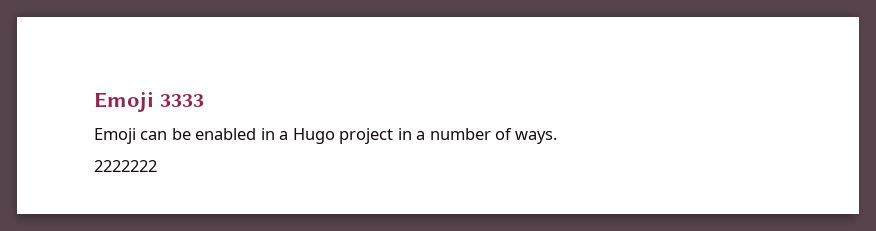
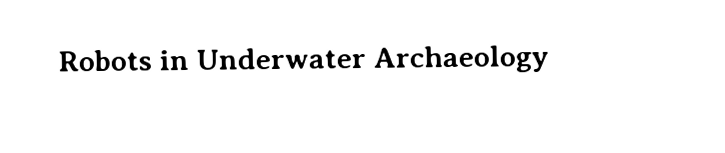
[94,91,204,112] [94,128,558,144] [94,160,157,172] Emoji 3333 // Emoji can be enabled in a Hugo project in a number of ways. // 2222222 -> [58,44,549,74] Robots in Underwater Archaeology

